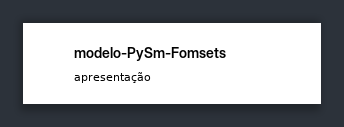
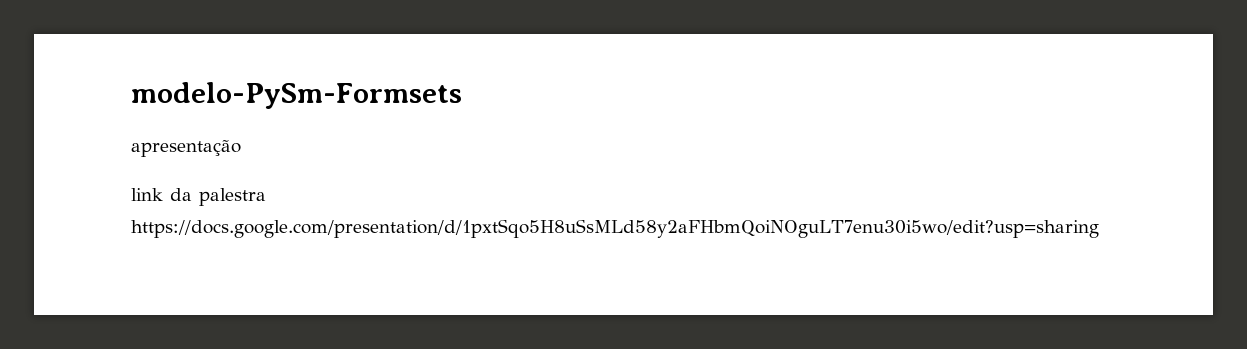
[74,47,226,61] modelo-PySm-Fomsets -> [131,82,462,109] modelo-PySm-Formsets
(151, 77) none -> [131,188,266,206] [131,219,1099,238] // link da palestra https://docs.google.com/presentation/d/1pxtSqo5H8uSsMLd58y2aFHbmQoiNOguLT7enu30i5wo/edit?usp=sharing

